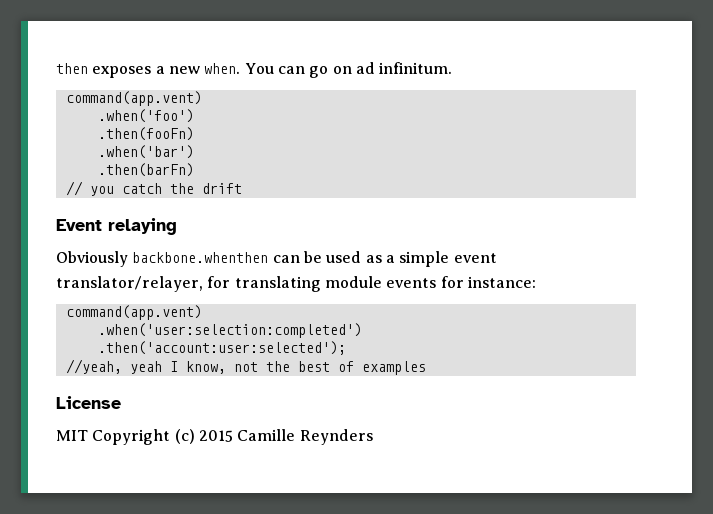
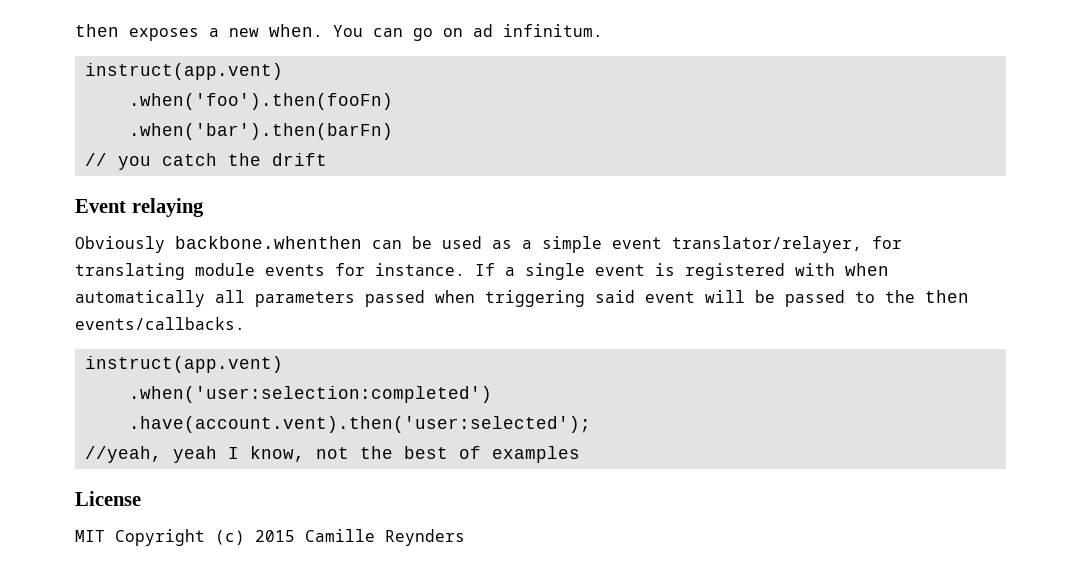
[65,91,202,106] [97,109,194,123] [97,127,194,141] [97,145,194,159] [97,163,194,177] command(app.vent) // .when('foo') // .then(fooFn) // .when('bar') // .then(barFn) -> [84,63,283,80] [128,93,393,110] [128,123,393,140] instruct(app.vent) // .when('foo').then(fooFn) // .when('bar').then(barFn)
[467,276,536,288] [65,305,202,320] instance: // command(app.vent) -> [375,263,889,280] [75,290,969,307] [75,317,245,330] [84,356,283,373] instance. If a single event is registered with when automatically all parameters passed when triggering said event will be passed to the then events/callbacks. // instruct(app.vent)
[97,341,346,355] .then('account:user:selected'); -> [128,416,591,433] .have(account.vent).then('user:selected');

